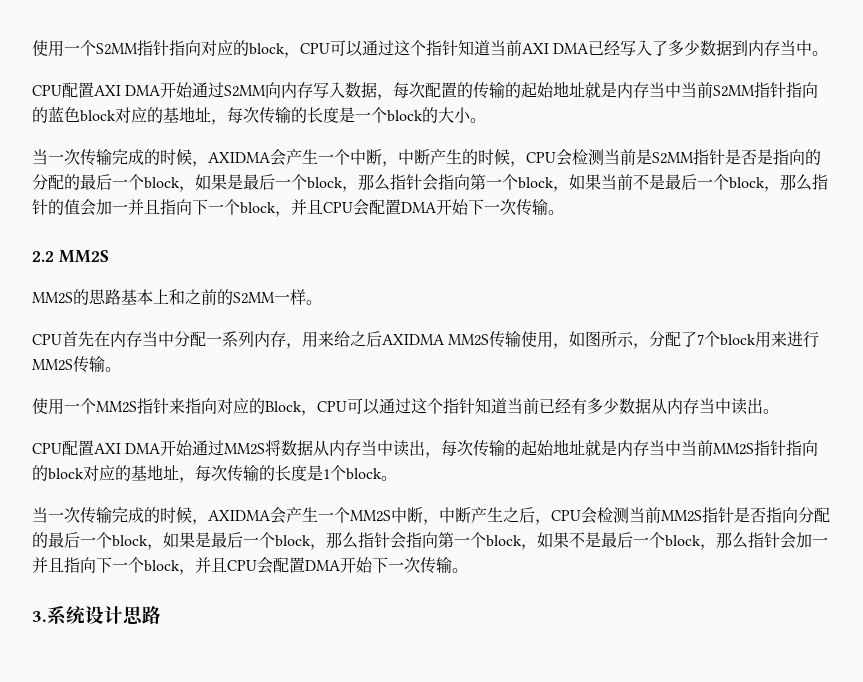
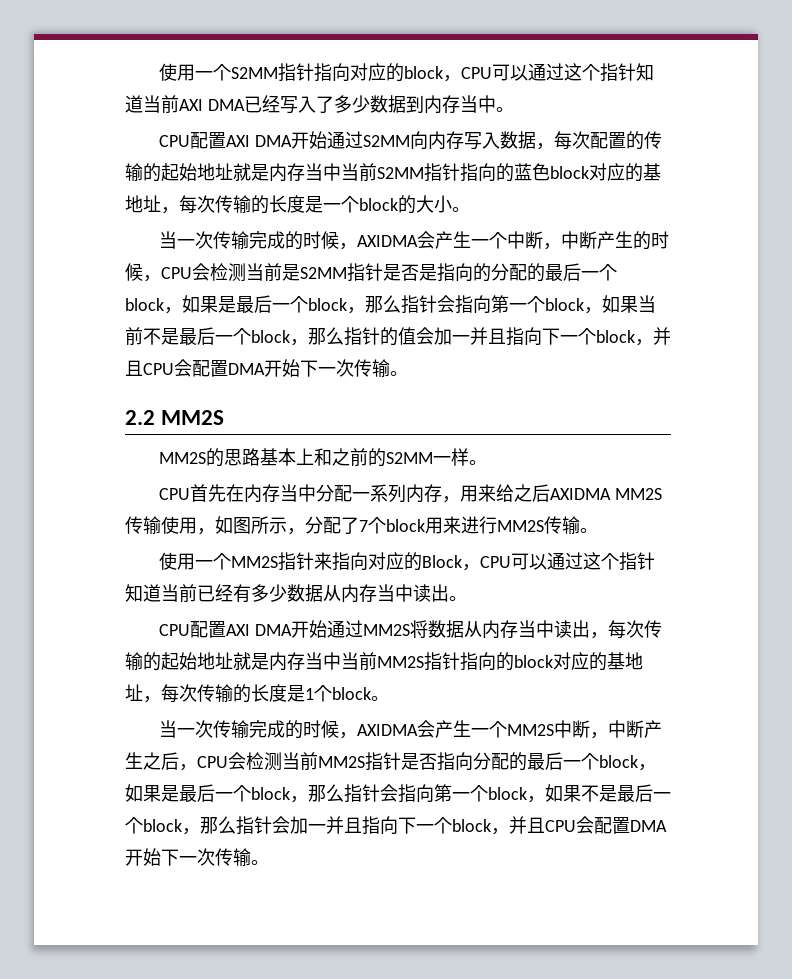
[32,605,161,625] // 3.系统设计思路 -> (269, 862) none

